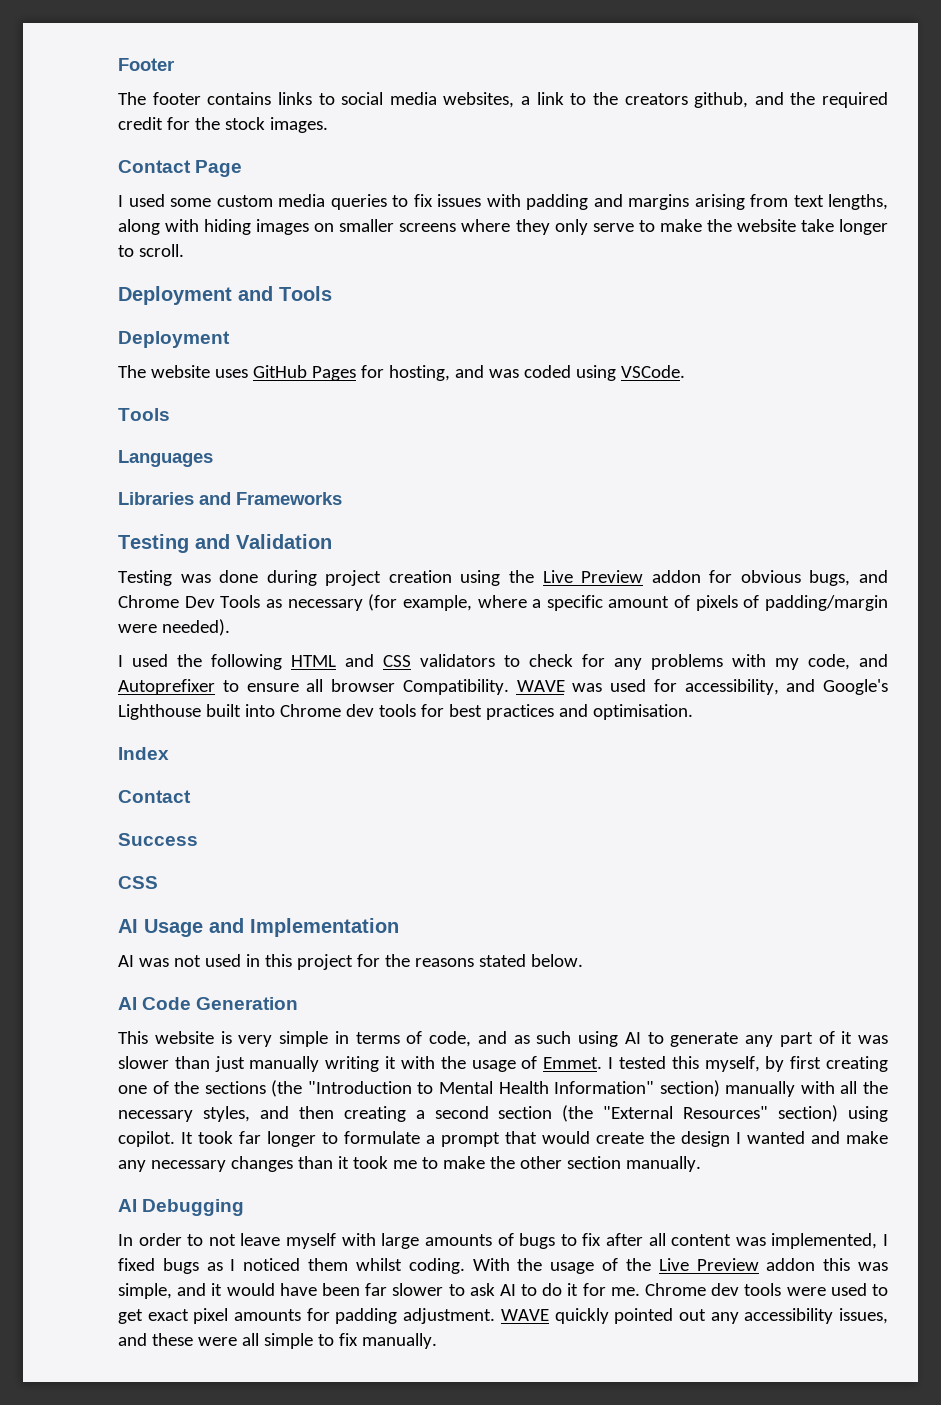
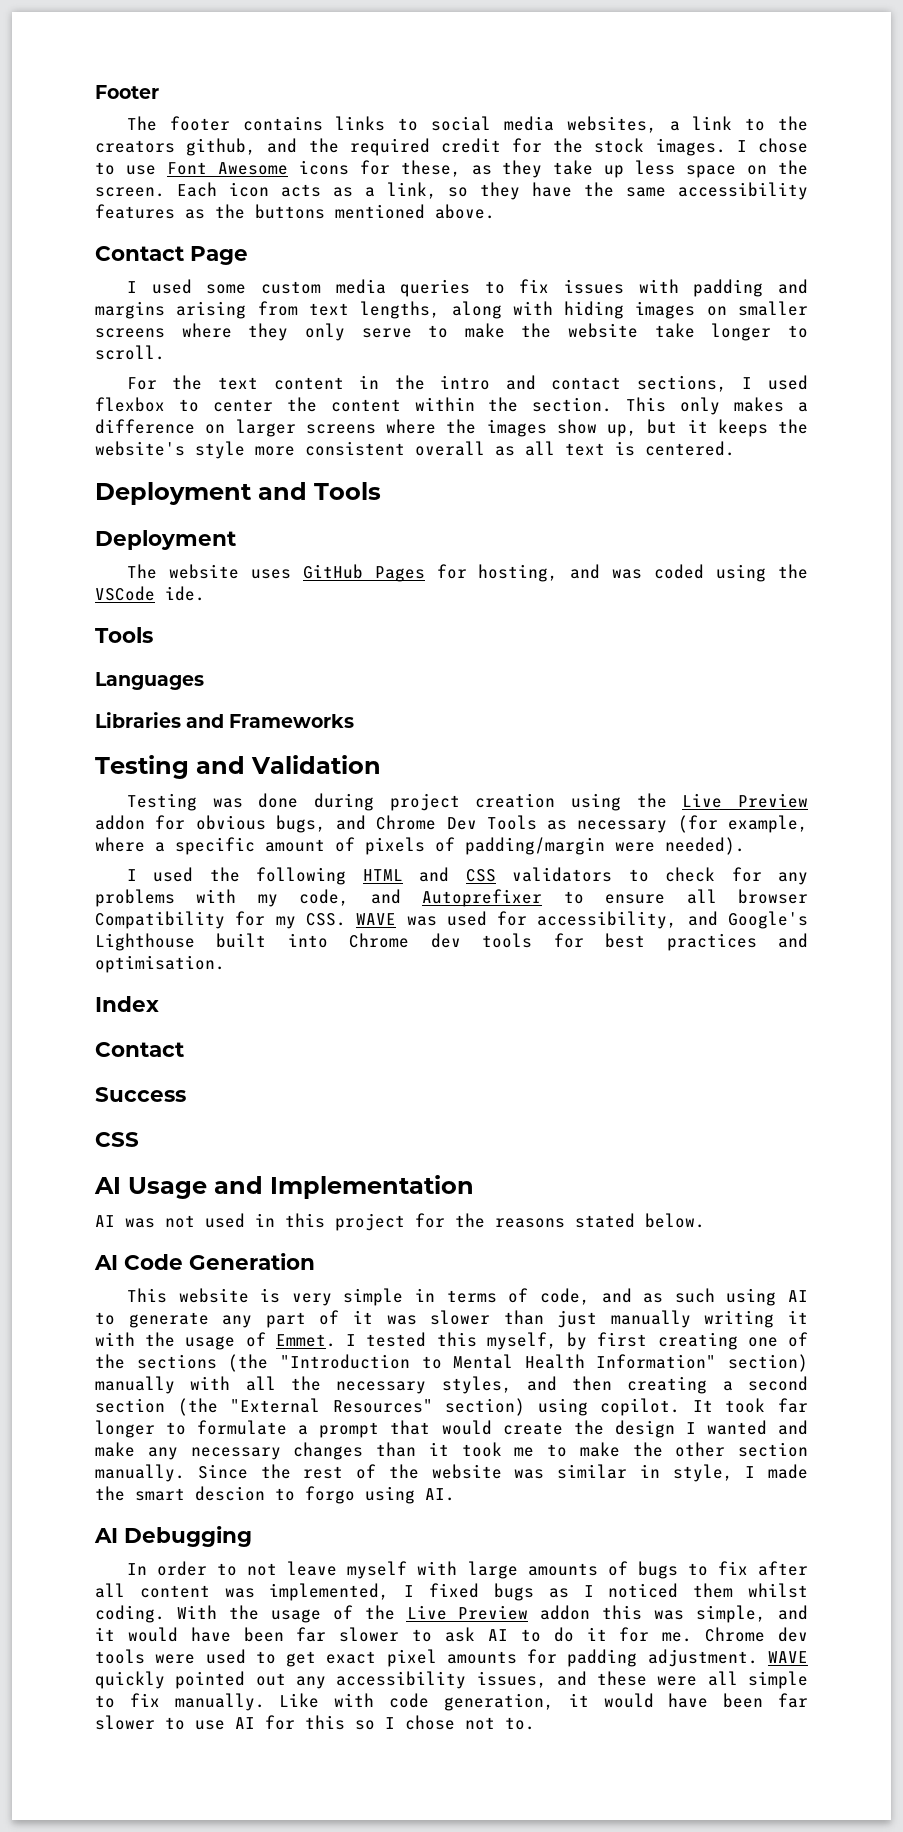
(328, 125) none -> [736,138,808,153] [95,160,809,178] [95,182,808,200] [95,204,495,219] I chose to use Font Awesome icons for these, as they take up less space on the screen. Each icon acts as a link, so they have the same accessibility features as the buttons mentioned above.
(184, 250) none -> [126,375,809,392] [95,397,808,415] [95,419,808,437] [95,441,735,459] // For the text content in the intro and contact sections, I used flexbox to center the content within the section. This only makes a difference on larger screens where the images show up, but it keeps the website's style more consistent overall as all text is centered.
[620,365,685,378] VSCode. -> [777,564,808,579] [95,586,205,601] the VSCode ide.
[402,679,509,695] Compatibility. -> [95,911,346,929] Compatibility for my CSS.
(701, 1164) none -> [197,1464,808,1482] [95,1486,455,1504] Since the rest of the website was similar in style, I made the smart descion to forgo using AI.
(437, 1341) none -> [279,1693,809,1711] [95,1715,535,1730] Like with code generation, it would have been far slower to use AI for this so I chose not to.

